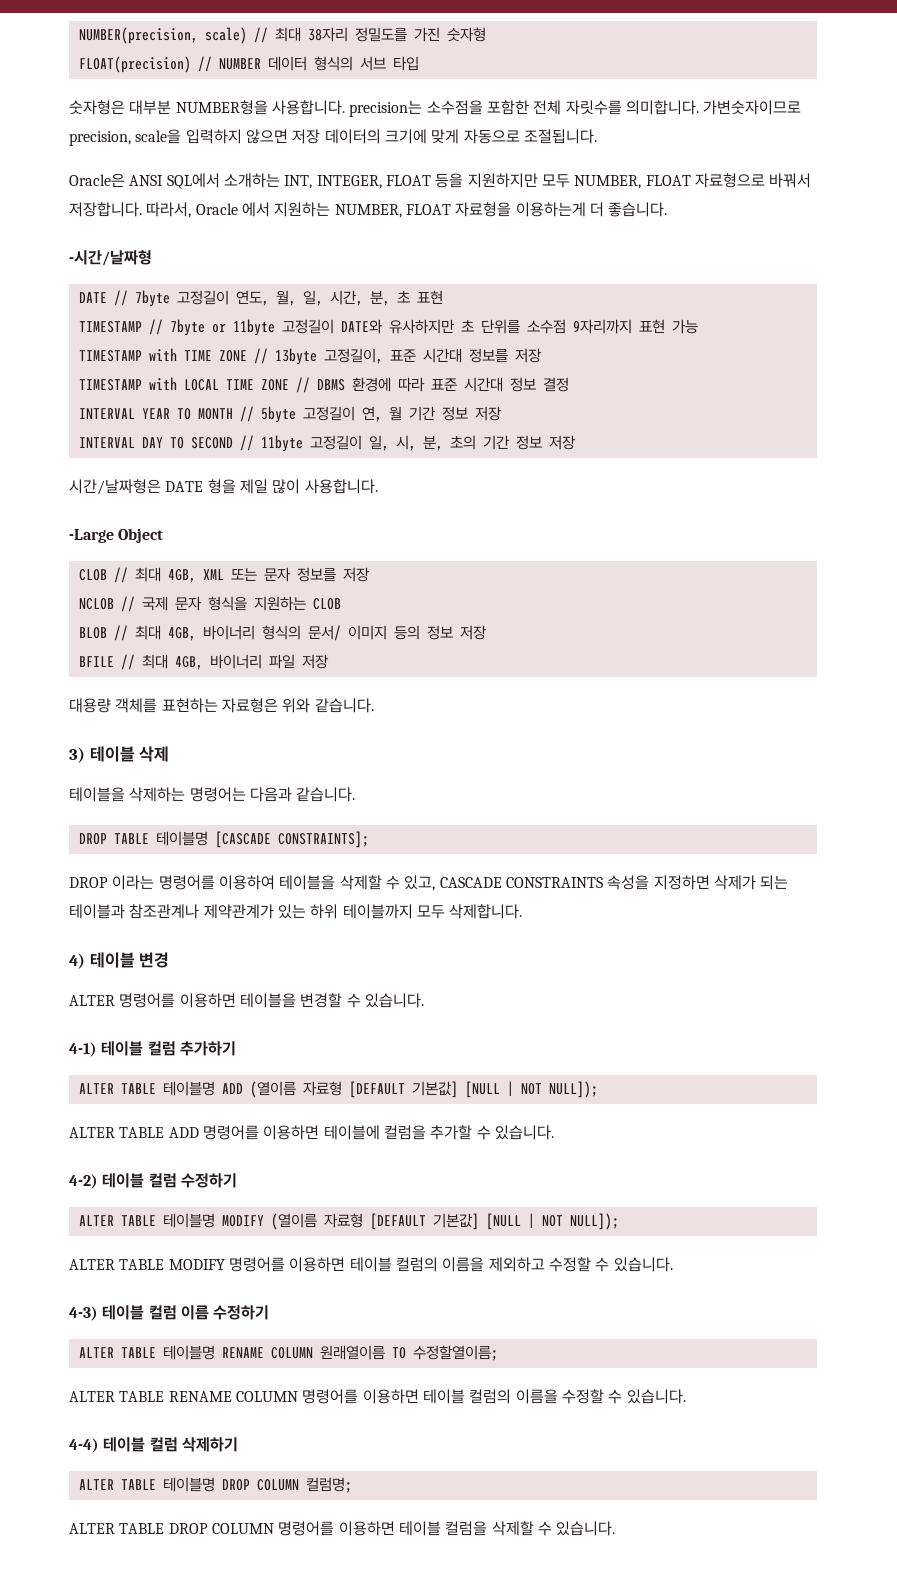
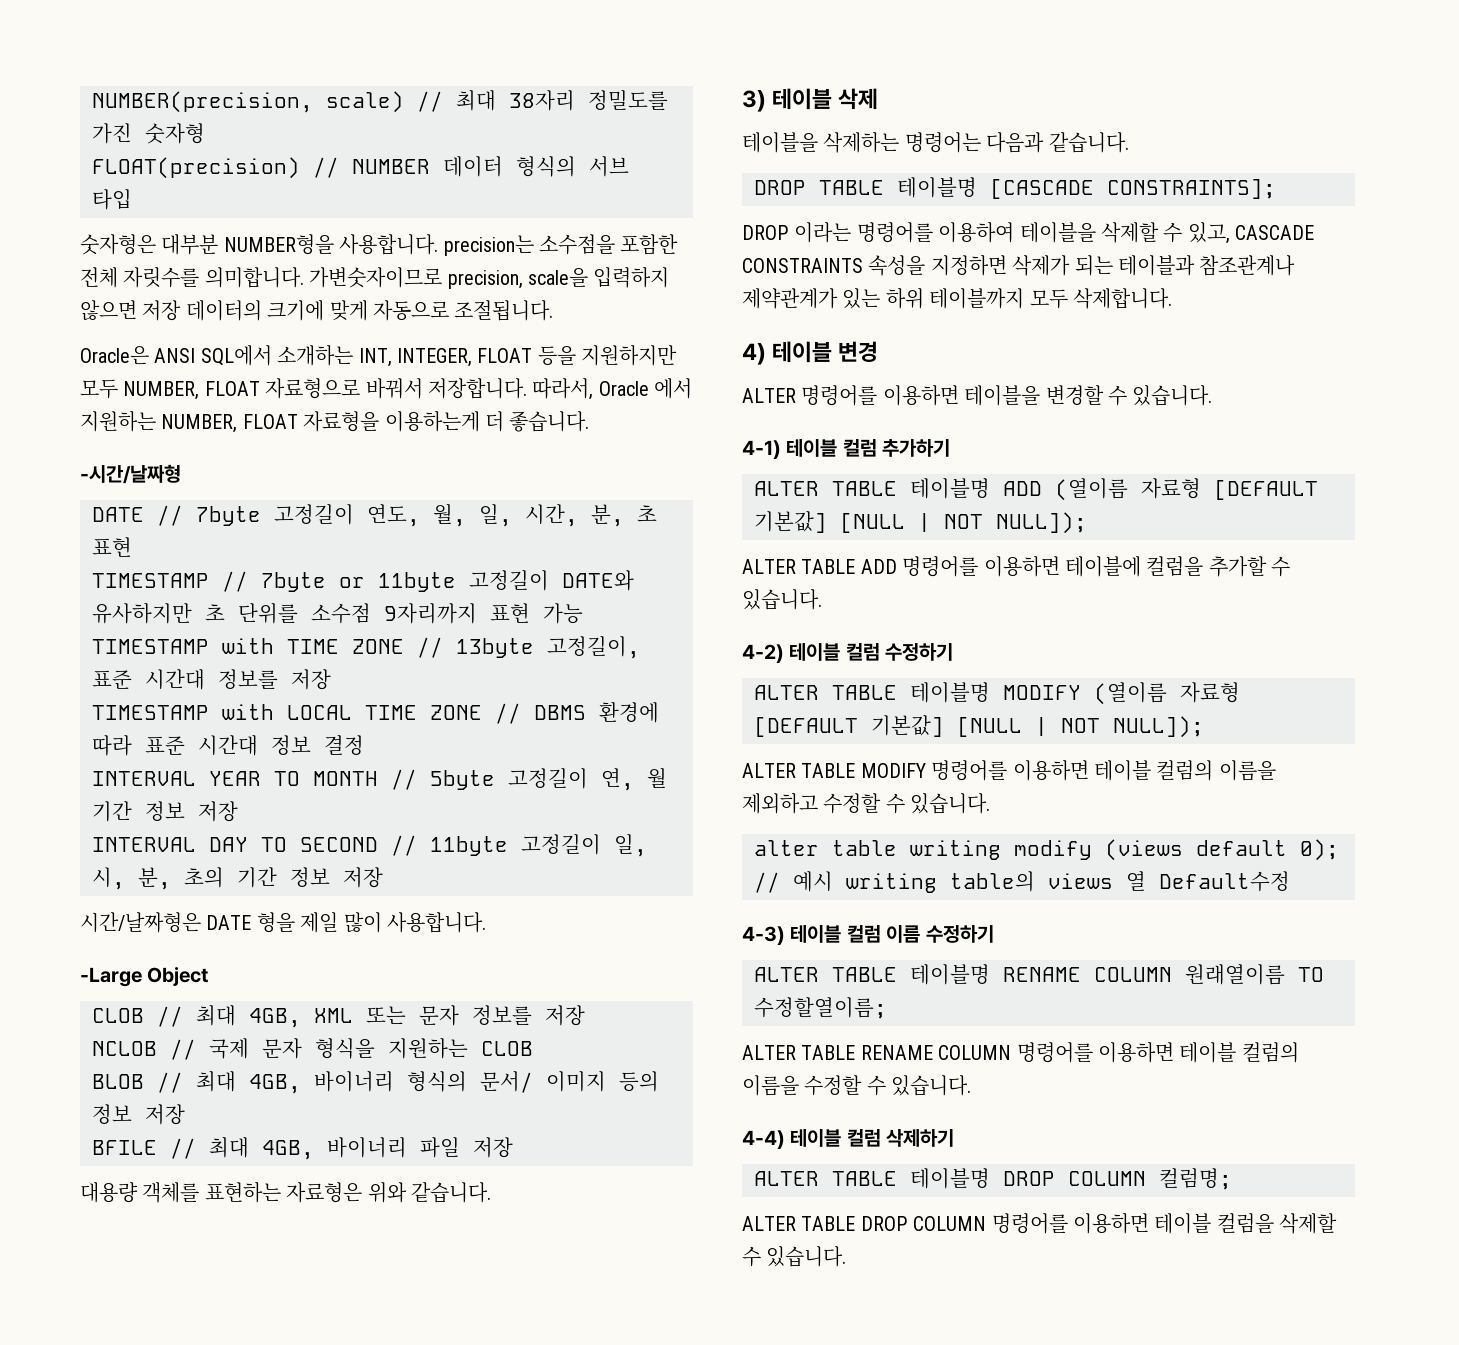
(673, 1264) none -> [754,839,1339,861] [754,871,1290,893] // alter table writing modify (views default 0); // 예시 writing table의 views 열 Default수정

